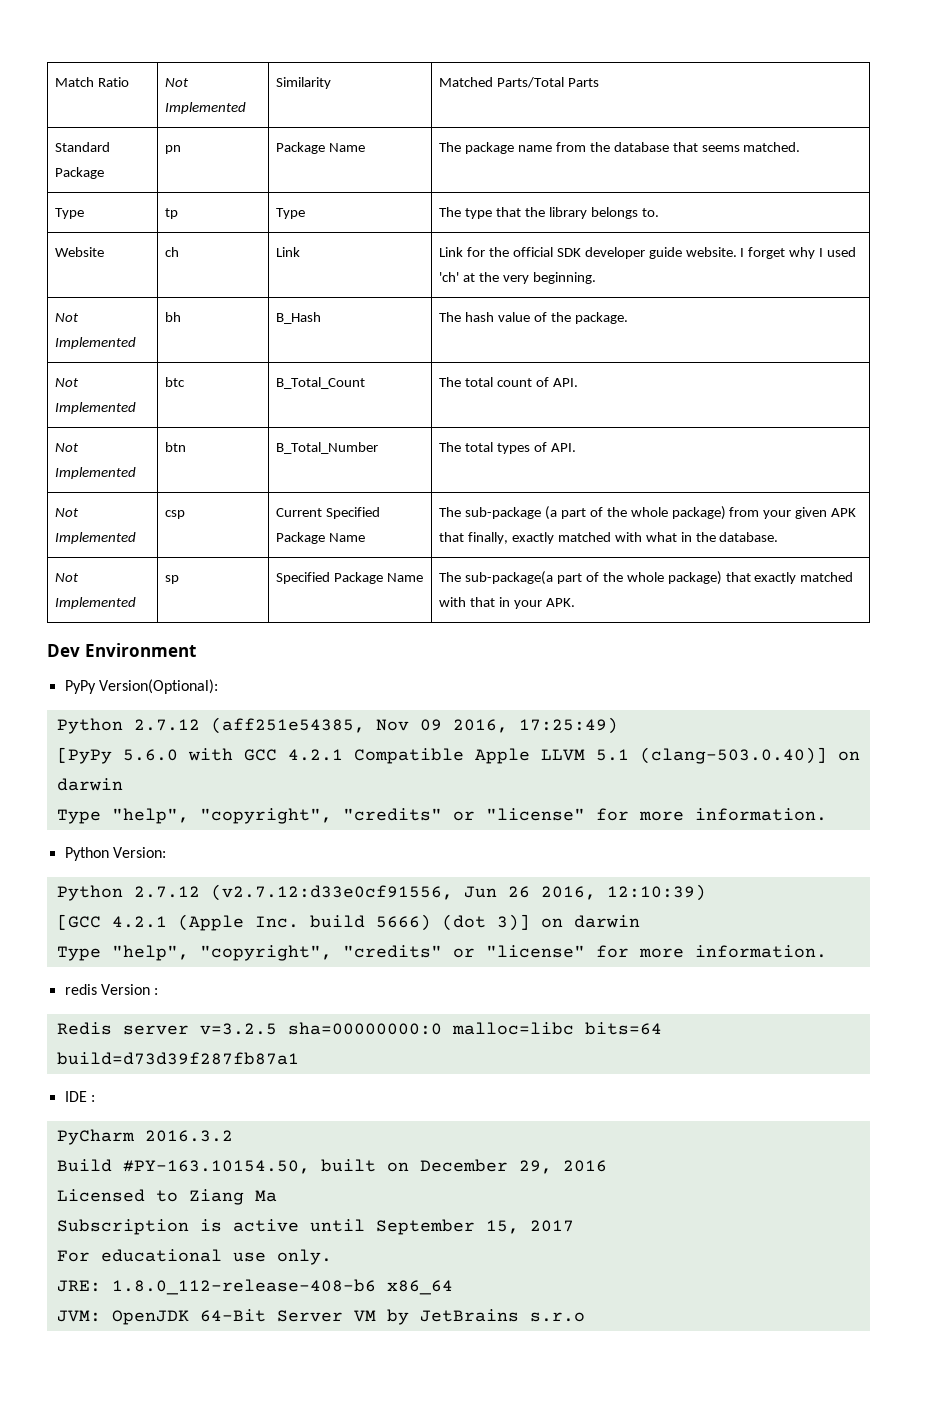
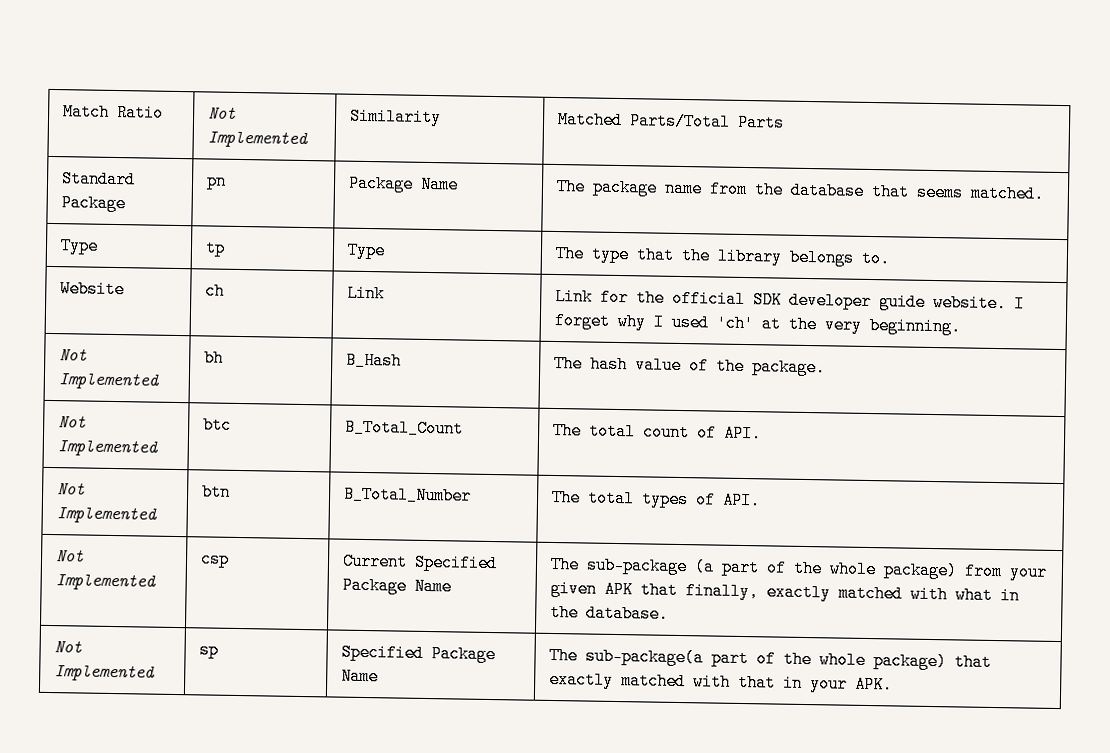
[47,643,196,657] [64,679,218,694] [56,717,618,734] [56,747,860,764] [56,778,123,791] [56,808,827,824] [64,847,166,861] [56,884,706,901] [56,914,640,931] [56,945,827,961] [64,984,159,995] [56,1022,662,1035] [56,1052,299,1065] [64,1091,95,1102] [56,1129,233,1145] [56,1159,607,1174] [56,1189,277,1205] [56,1219,574,1235] [56,1249,332,1265] [56,1279,453,1295] [56,1309,585,1325] // Dev Environment // PyPy Version(Optional): // Python 2.7.12 (aff251e54385, Nov 09 2016, 17:25:49) // [PyPy 5.6.0 with GCC 4.2.1 Compatible Apple LLVM 5.1 (clang-503.0.40)] on darwin // Type "help", "copyright", "credits" or "license" for more information. // Python Version: // Python 2.7.12 (v2.7.12:d33e0cf91556, Jun 26 2016, 12:10:39) // [GCC 4.2.1 (Apple Inc. build 5666) (dot 3)] on darwin // Type "help", "copyright", "credits" or "license" for more information. // redis Version : // Redis server v=3.2.5 sha=00000000:0 malloc=libc bits=64 build=d73d39f287fb87a1 // IDE : // PyCharm 2016.3.2 // Build #PY-163.10154.50, built on December 29, 2016 // Licensed to Ziang Ma // Subscription is active until September 15, 2017 // For educational use only. // JRE: 1.8.0_112-release-408-b6 x86_64 // JVM: OpenJDK 64-Bit Server VM by JetBrains s.r.o -> (893, 684) none

